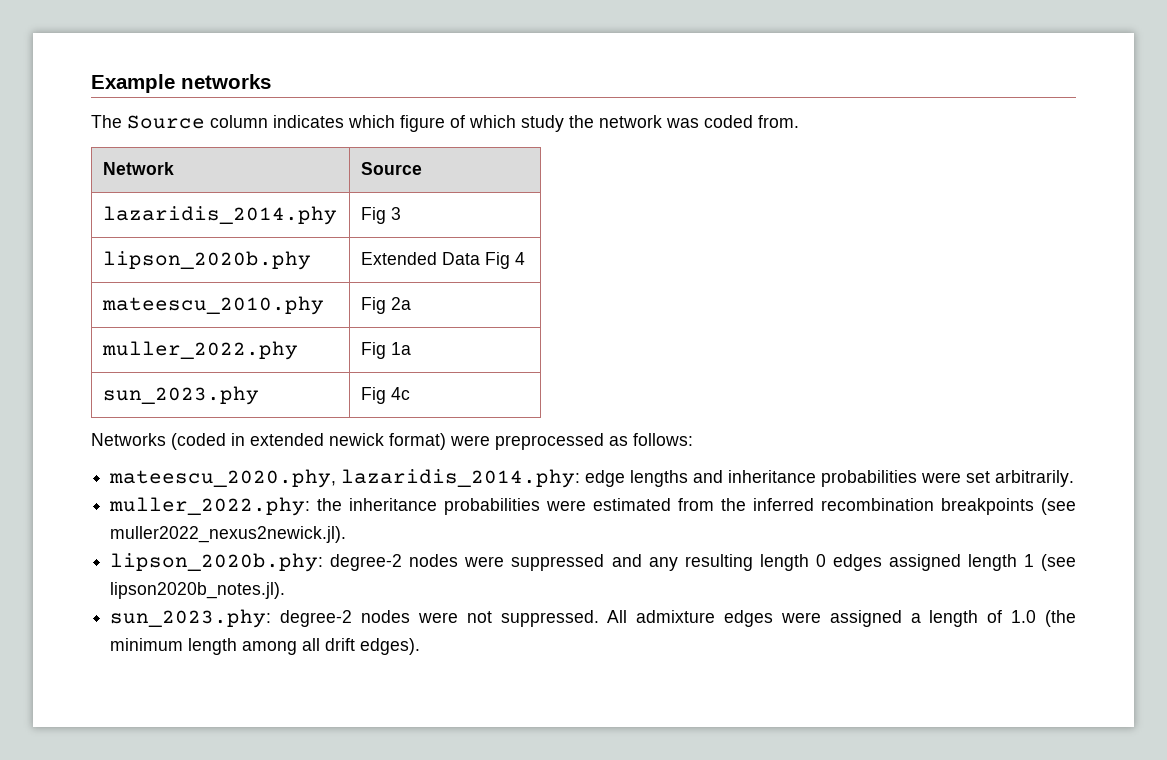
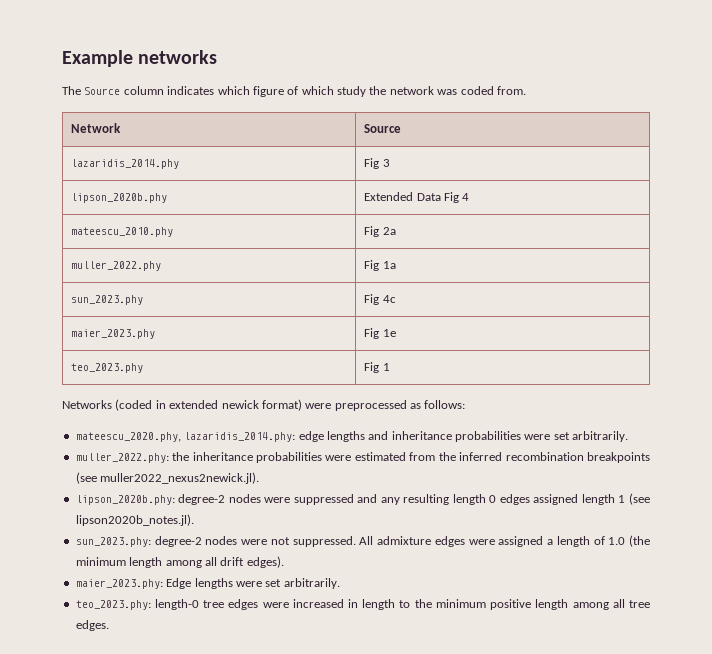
(410, 393) none -> [71,329,156,339] [364,328,396,339] [71,363,144,373] [364,362,390,373] // maier_2023.phy | Fig 1e // teo_2023.phy | Fig 1
(421, 646) none -> [75,578,340,589] [75,599,650,610] [75,620,109,631] // maier_2023.phy: Edge lengths were set arbitrarily. // teo_2023.phy: length-0 tree edges were increased in length to the minimum positive length among all tree edges.

